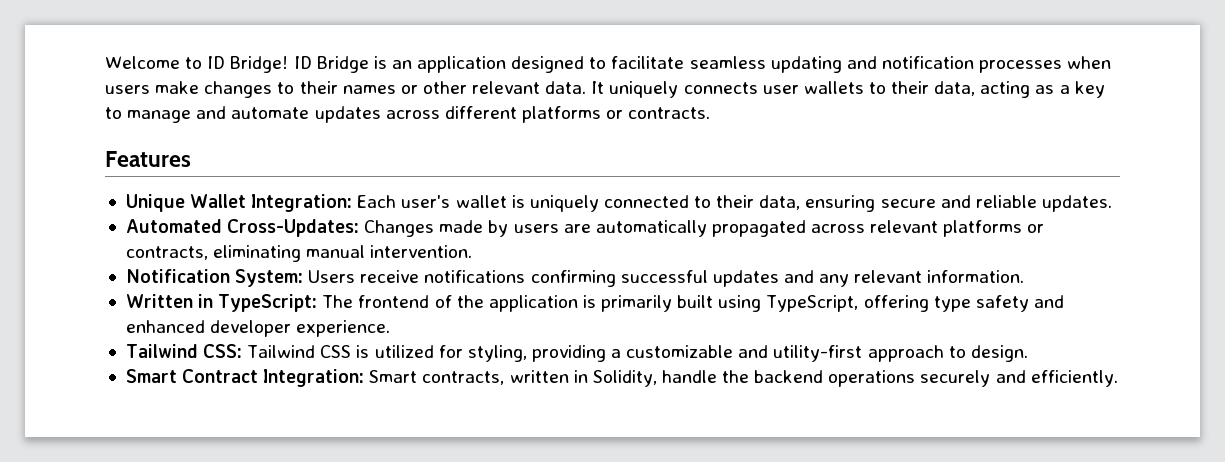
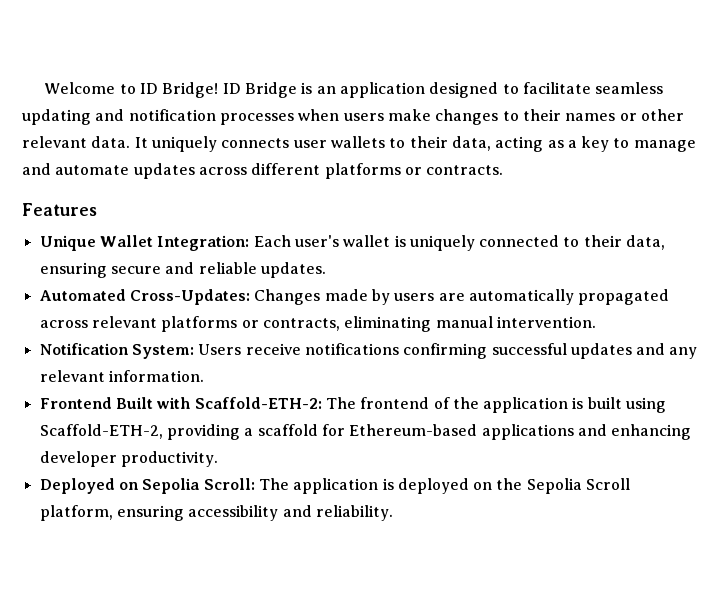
[125,294,318,312] Written in TypeScript: -> [39,397,322,409] Frontend Built with Scaffold-ETH-2:
[601,295,673,312] primarily -> (584, 403) none
[766,295,1064,312] [125,320,391,337] [125,344,1028,362] [125,369,1118,387] TypeScript, offering type safety and enhanced developer experience. // Tailwind CSS: Tailwind CSS is utilized for styling, providing a customizable and utility-first approach to design. // Smart Contract Integration: Smart contracts, written in Solidity, handle the backend operations securely and efficiently. -> [39,424,692,440] [39,451,218,467] [39,478,631,494] [39,505,393,521] Scaffold-ETH-2, providing a scaffold for Ethereum-based applications and enhancing developer productivity. // Deployed on Sepolia Scroll: The application is deployed on the Sepolia Scroll platform, ensuring accessibility and reliability.

